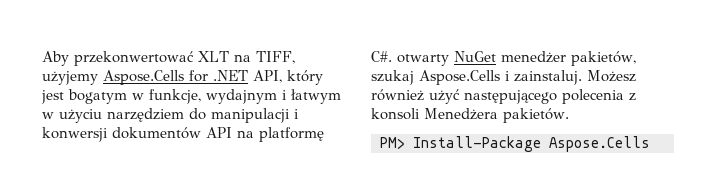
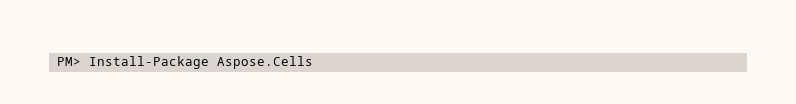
[42,51,295,66] [42,70,323,85] [41,89,341,104] [42,108,299,123] [42,127,324,142] [371,51,636,66] [371,70,636,85] [371,89,636,104] [371,108,569,123] Aby przekonwertować XLT na TIFF, użyjemy Aspose.Cells for .NET API, który jest bogatym w funkcje, wydajnym i łatwym w użyciu narzędziem do manipulacji i konwersji dokumentów API na platformę C#. otwarty NuGet menedżer pakietów, szukaj Aspose.Cells i zainstaluj. Możesz również użyć następującego polecenia z konsoli Menedżera pakietów. // -> (56, 61) none

